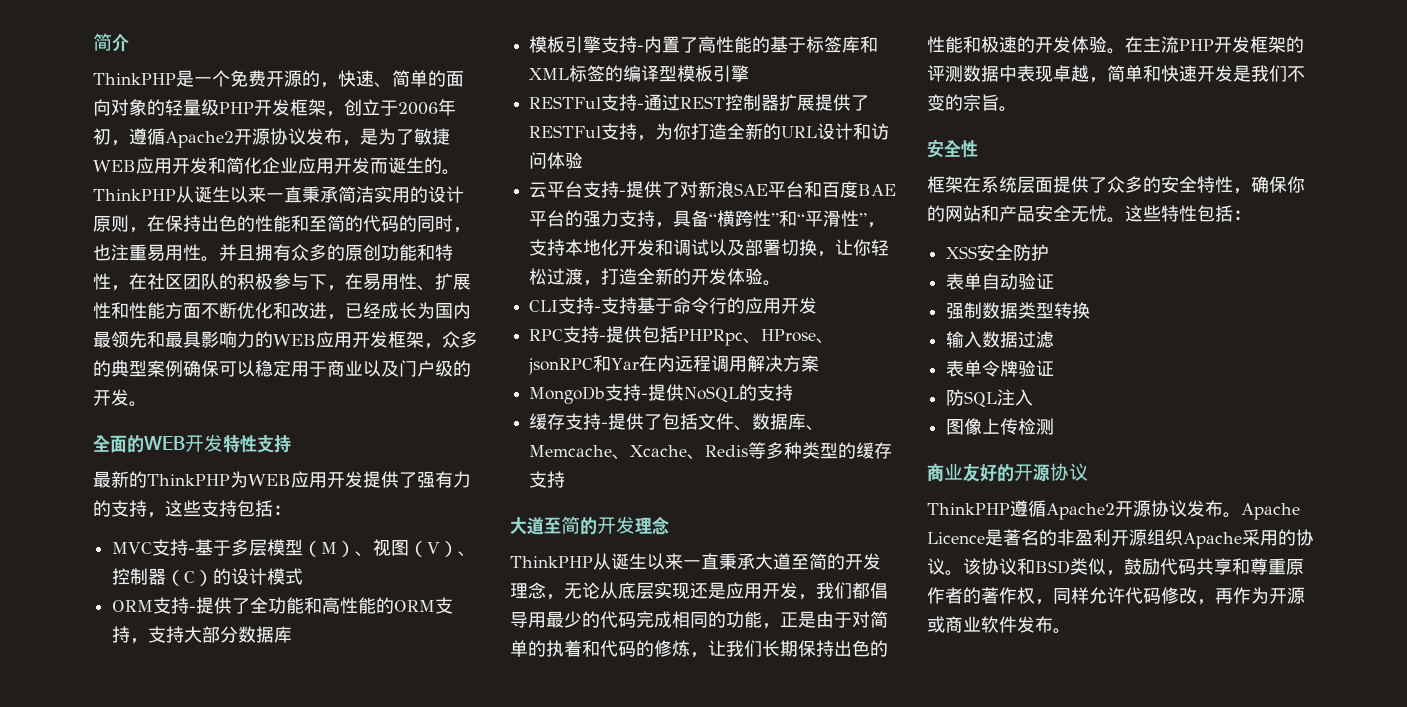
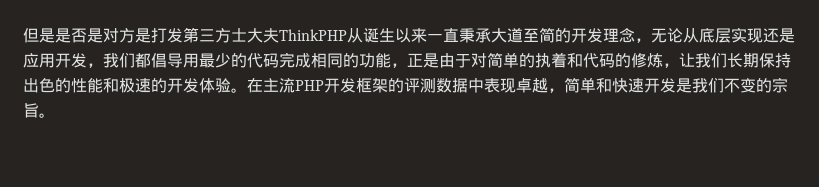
[93,33,129,52] [93,70,464,88] [93,99,456,117] [93,128,450,148] [93,157,460,175] [93,186,464,203] [93,215,471,233] [93,244,453,262] [93,273,471,291] [93,302,471,320] [93,331,478,349] [93,360,471,377] [93,389,147,407] [93,434,291,453] [93,471,471,488] [93,500,291,518] [112,539,477,557] [112,568,304,586] [112,597,454,614] [112,626,293,644] [529,36,879,53] [529,65,750,82] [529,94,870,111] [529,123,890,141] [529,152,584,169] [529,181,897,198] [529,210,886,228] [529,239,890,257] [529,268,782,286] [529,297,818,314] [529,326,835,346] [528,355,820,375] [529,384,794,404] [529,413,825,431] [529,442,893,460] [529,471,566,488] [510,516,669,535] 简介 // ThinkPHP是一个免费开源的，快速、简单的面向对象的轻量级PHP开发框架，创立于2006年初，遵循Apache2开源协议发布，是为了敏捷WEB应用开发和简化企业应用开发而诞生的。ThinkPHP从诞生以来一直秉承简洁实用的设计原则，在保持出色的性能和至简的代码的同时，也注重易用性。并且拥有众多的原创功能和特性，在社区团队的积极参与下，在易用性、扩展性和性能方面不断优化和改进，已经成长为国内最领先和最具影响力的WEB应用开发框架，众多的典型案例确保可以稳定用于商业以及门户级的开发。 // 全面的WEB开发特性支持 // 最新的ThinkPHP为WEB应用开发提供了强有力的支持，这些支持包括： // MVC支持-基于多层模型（M）、视图（V）、控制器（C）的设计模式 // ORM支持-提供了全功能和高性能的ORM支持，支持大部分数据库 // 模板引擎支持-内置了高性能的基于标签库和XML标签的编译型模板引擎 // RESTFul支持-通过REST控制器扩展提供了RESTFul支持，为你打造全新的URL设计和访问体验 // 云平台支持-提供了对新浪SAE平台和百度BAE平台的强力支持，具备“横跨性”和“平滑性”，支持本地化开发和调试以及部署切换，让你轻松过渡，打造全新的开发体验。 // CLI支持-支持基于命令行的应用开发 // RPC支持-提供包括PHPRpc、HProse、jsonRPC和Yar在内远程调用解决方案 // MongoDb支持-提供NoSQL的支持 // 缓存支持-提供了包括文件、数据库、Memcache、Xcache、Redis等多种类型的缓存支持 // 大道至简的开发理念 // -> [23,27,279,43] 但是是否是对方是打发第三方士大夫
[927,139,978,158] [927,176,1305,194] [927,205,1251,223] [946,244,1050,261] [946,273,1055,290] [946,302,1091,319] [946,331,1055,348] [946,360,1055,377] [946,389,1034,407] [946,418,1055,435] [927,463,1088,482] [927,500,1300,520] [927,529,1314,549] [927,558,1304,576] [927,587,1305,605] [927,616,1071,634] // 安全性 // 框架在系统层面提供了众多的安全特性，确保你的网站和产品安全无忧。这些特性包括： // XSS安全防护 // 表单自动验证 // 强制数据类型转换 // 输入数据过滤 // 表单令牌验证 // 防SQL注入 // 图像上传检测 // 商业友好的开源协议 // ThinkPHP遵循Apache2开源协议发布。Apache Licence是著名的非盈利开源组织Apache采用的协议。该协议和BSD类似，鼓励代码共享和尊重原作者的著作权，同样允许代码修改，再作为开源或商业软件发布。 -> (55, 115) none

